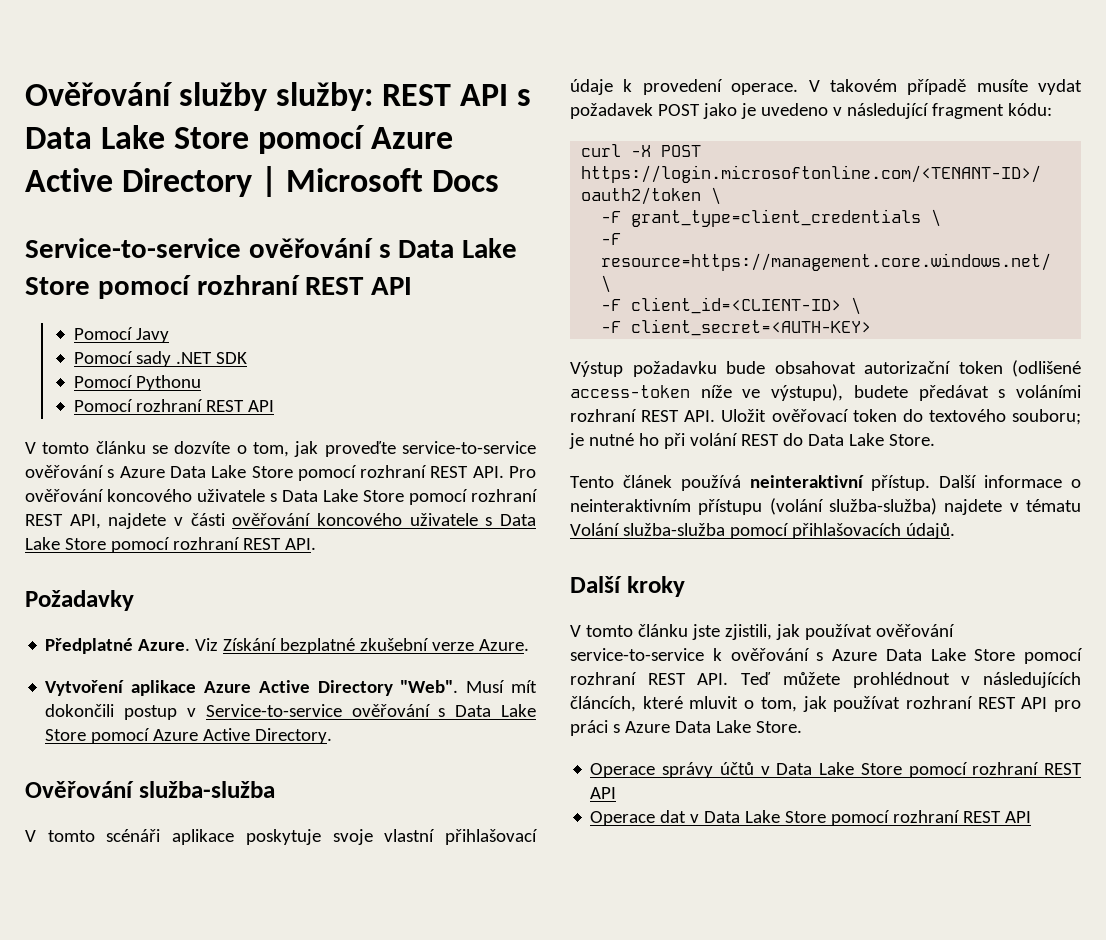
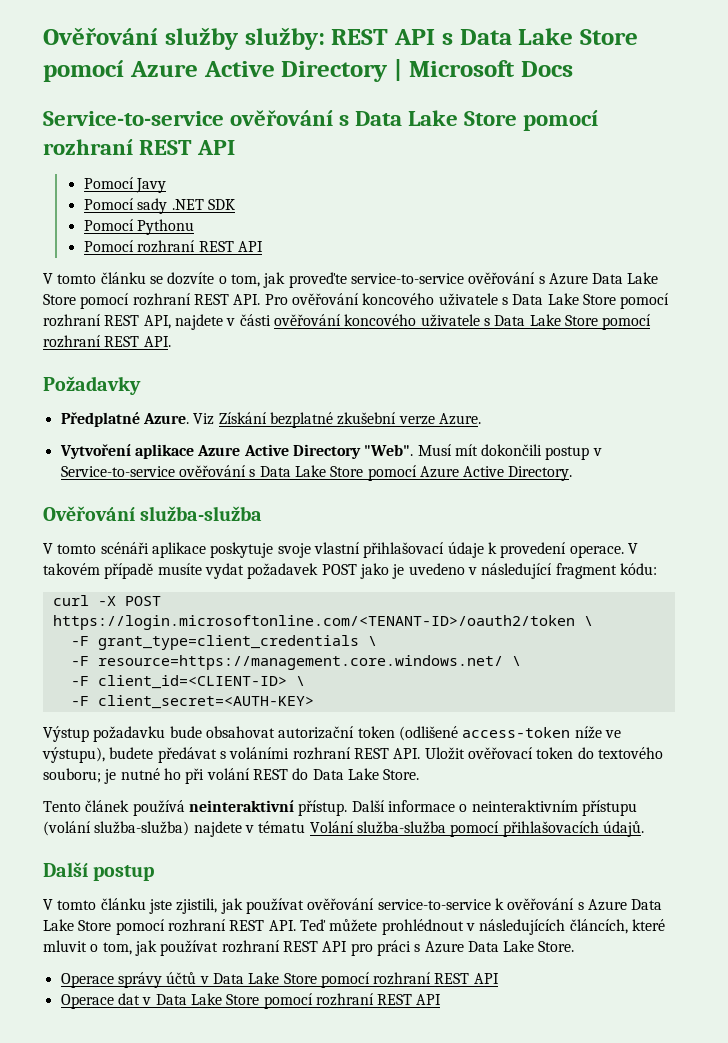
[626,576,685,597] kroky -> [93,865,155,881] postup

